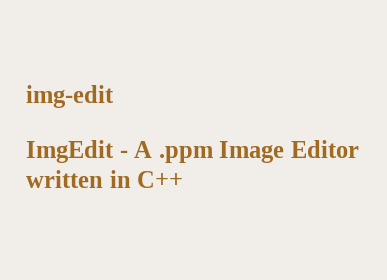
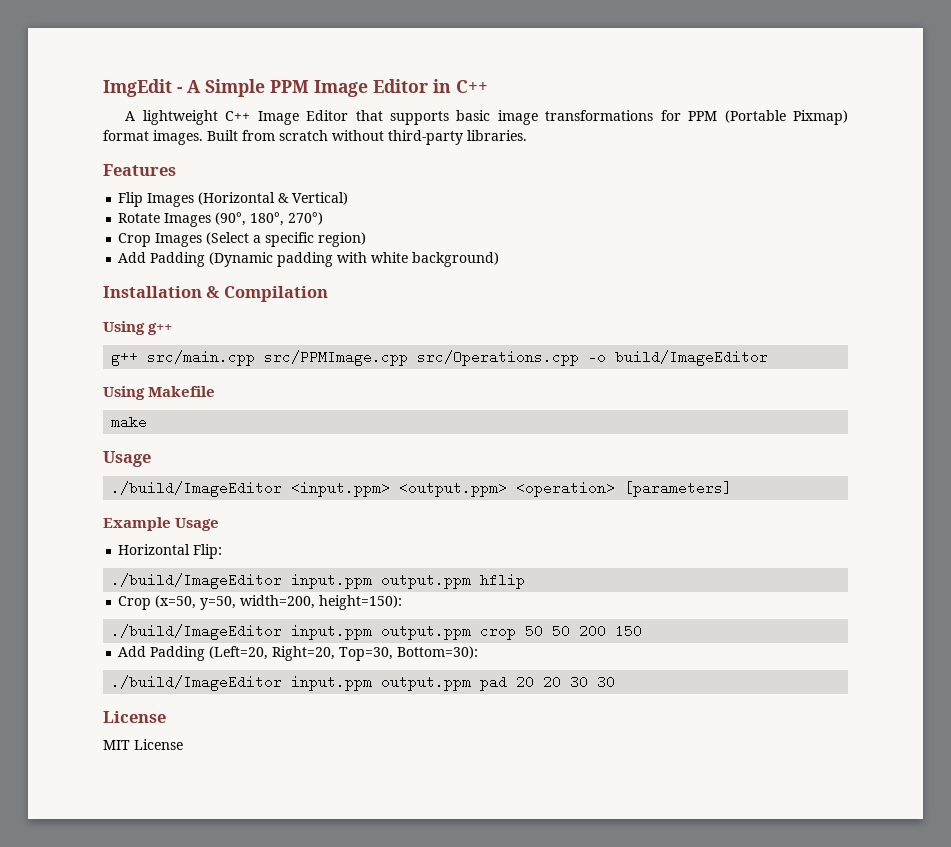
[26,85,114,108] img-edit // -> (103, 88) none
[158,140,360,163] [26,170,103,188] .ppm Image Editor written -> [205,79,428,97] Simple PPM Image Editor
(184, 179) none -> [125,110,848,125] [103,130,527,145] [103,164,176,176] [118,192,349,207] [118,212,324,227] [118,232,367,247] [118,252,500,267] [103,286,328,302] [103,321,173,335] [111,350,769,366] [103,386,216,400] [111,415,148,429] [103,451,151,467] [111,481,733,497] [103,517,220,531] [118,544,223,559] [111,573,526,589] [118,595,403,610] [111,624,643,640] [118,646,479,661] [111,675,616,691] [103,711,166,723] [103,739,183,750] // A lightweight C++ Image Editor that supports basic image transformations for PPM (Portable Pixmap) format images. Built from scratch without third-party libraries. // Features // Flip Images (Horizontal & Vertical) // Rotate Images (90°, 180°, 270°) // Crop Images (Select a specific region) // Add Padding (Dynamic padding with white background) // Installation & Compilation // Using g++ // g++ src/main.cpp src/PPMImage.cpp src/Operations.cpp -o build/ImageEditor // Using Makefile // make // Usage // ./build/ImageEditor <input.ppm> <output.ppm> <operation> [parameters] // Example Usage // Horizontal Flip: // ./build/ImageEditor input.ppm output.ppm hflip // Crop (x=50, y=50, width=200, height=150): // ./build/ImageEditor input.ppm output.ppm crop 50 50 200 150 // Add Padding (Left=20, Right=20, Top=30, Bottom=30): // ./build/ImageEditor input.ppm output.ppm pad 20 20 30 30 // License // MIT License

